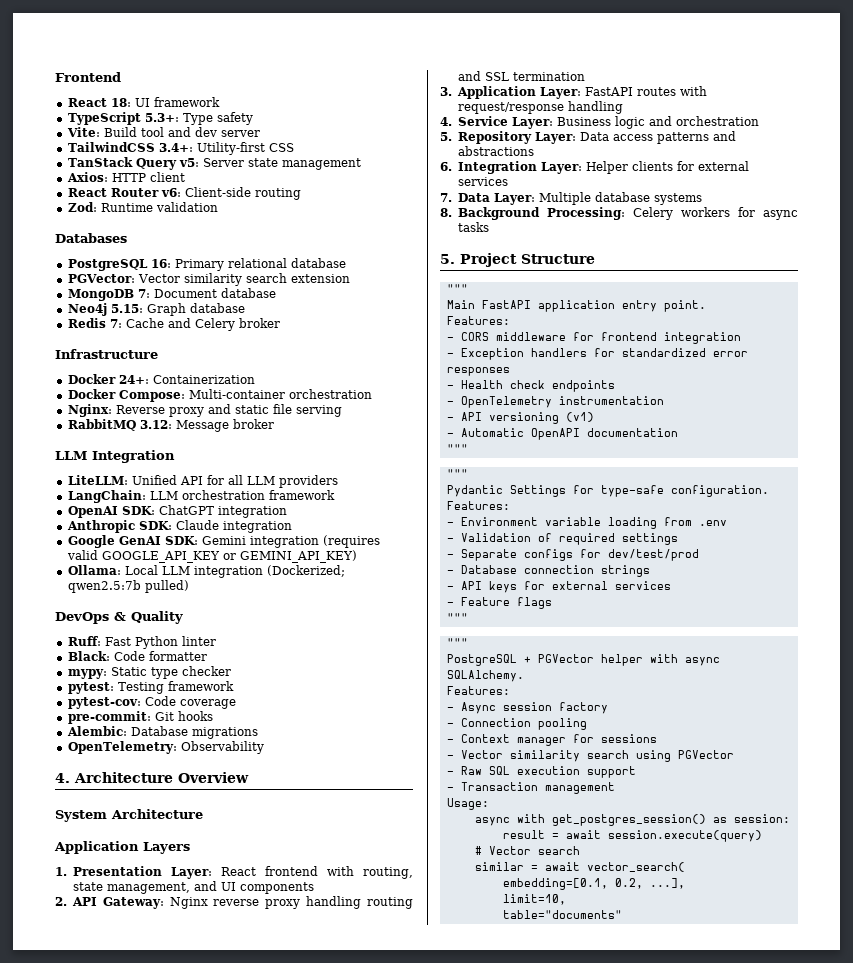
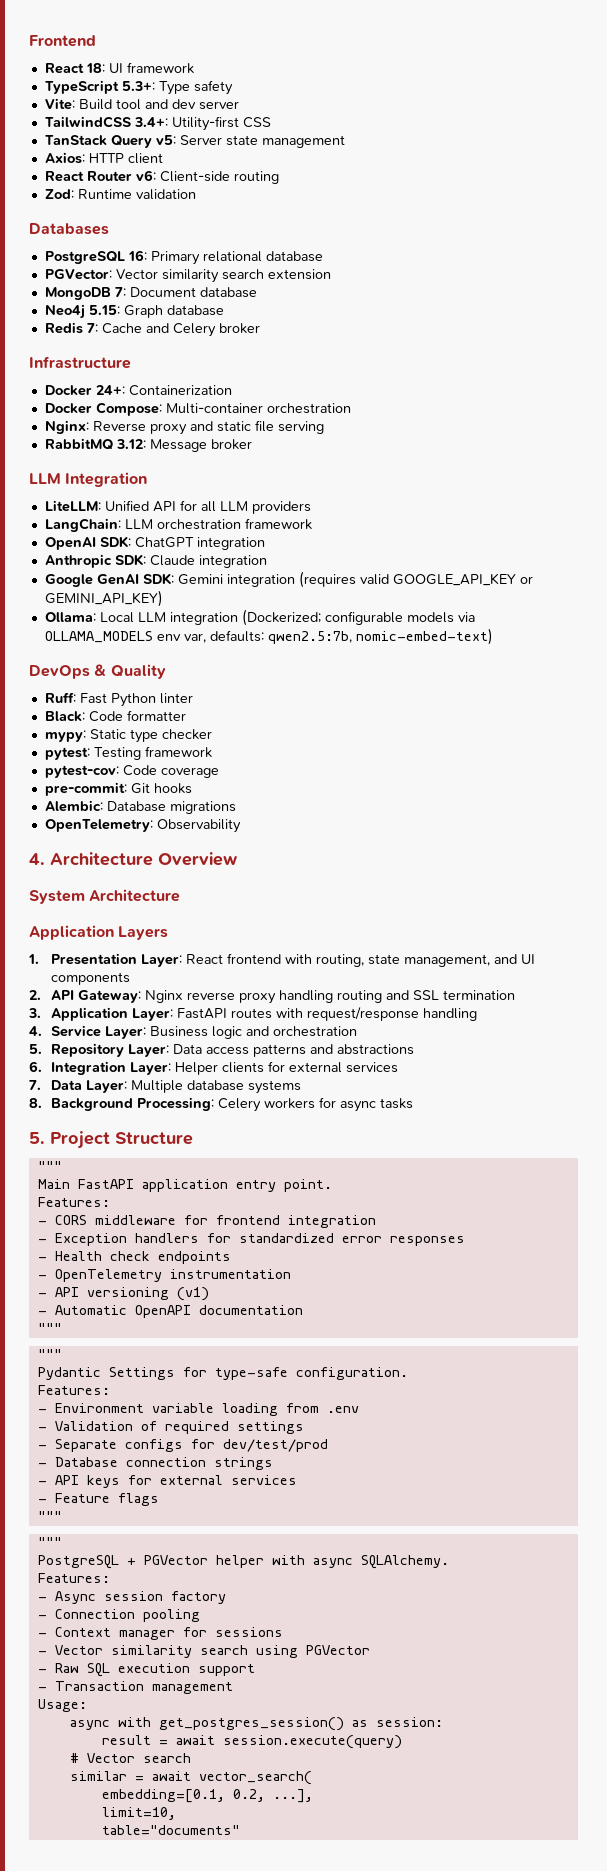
[67,580,189,593] qwen2.5:7b pulled) -> [324,611,475,625] [44,628,493,645] configurable models via OLLAMA_MODELS env var, defaults: qwen2.5:7b, nomic-embed-text)

